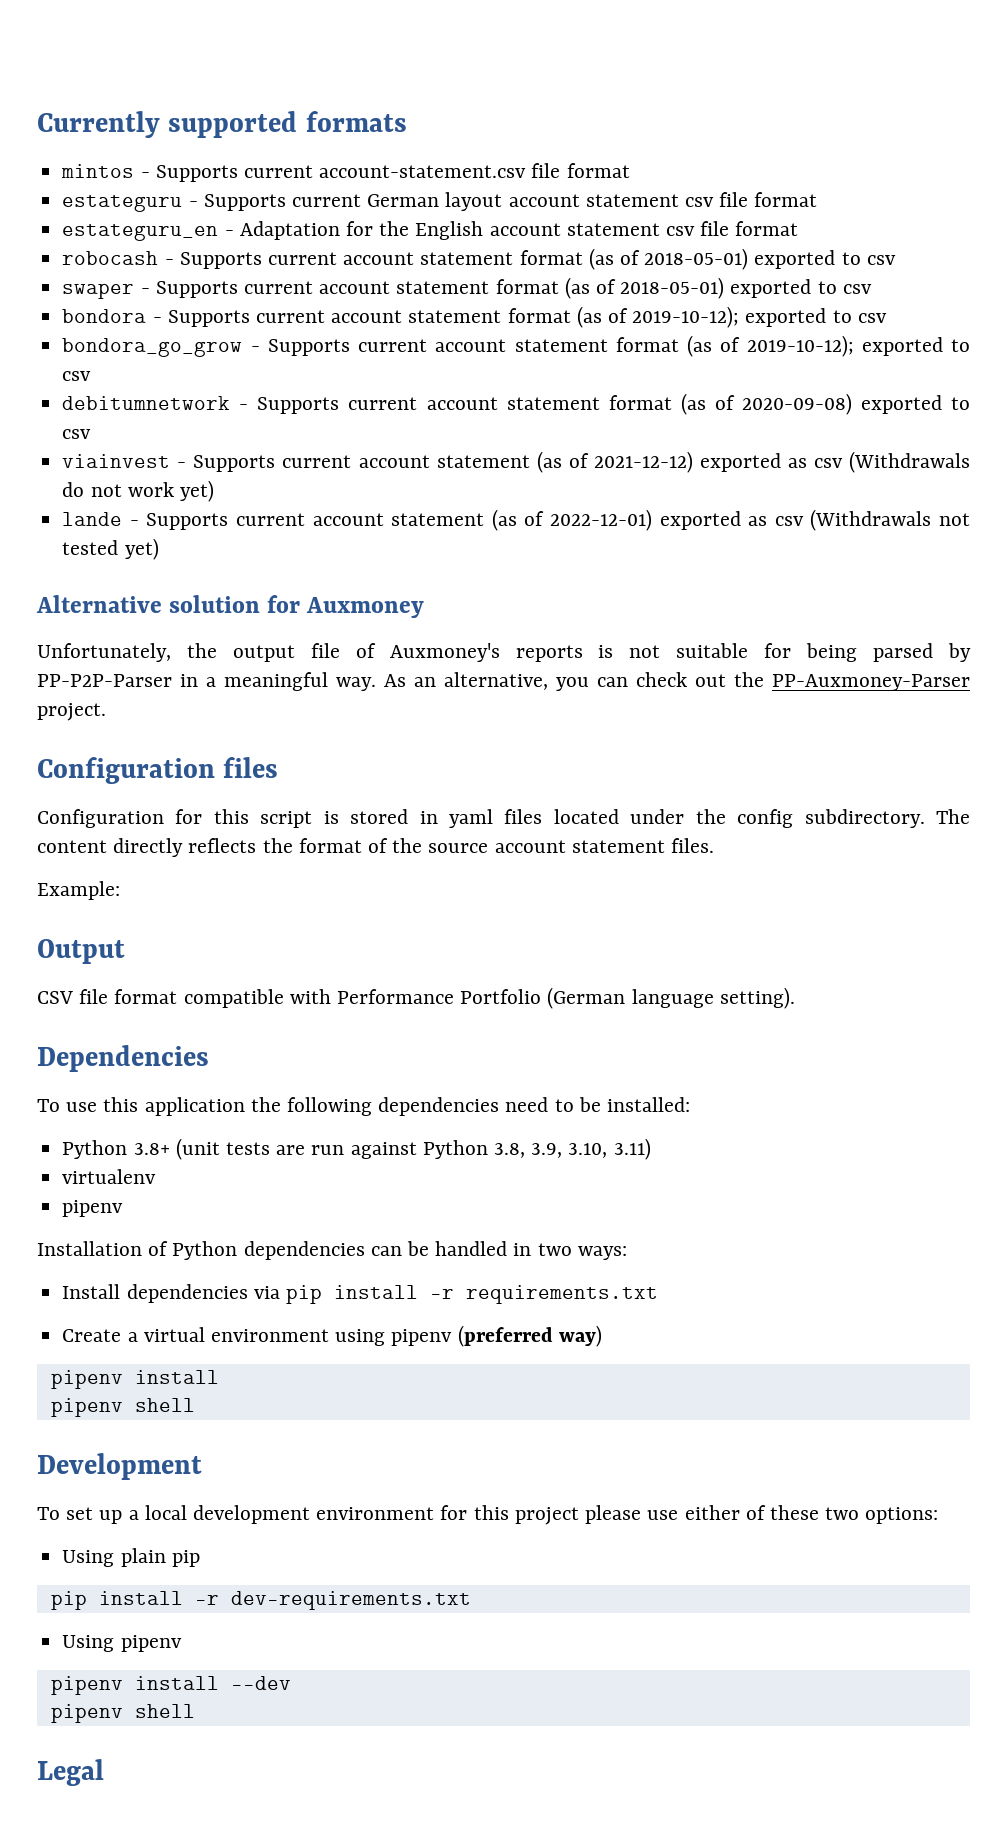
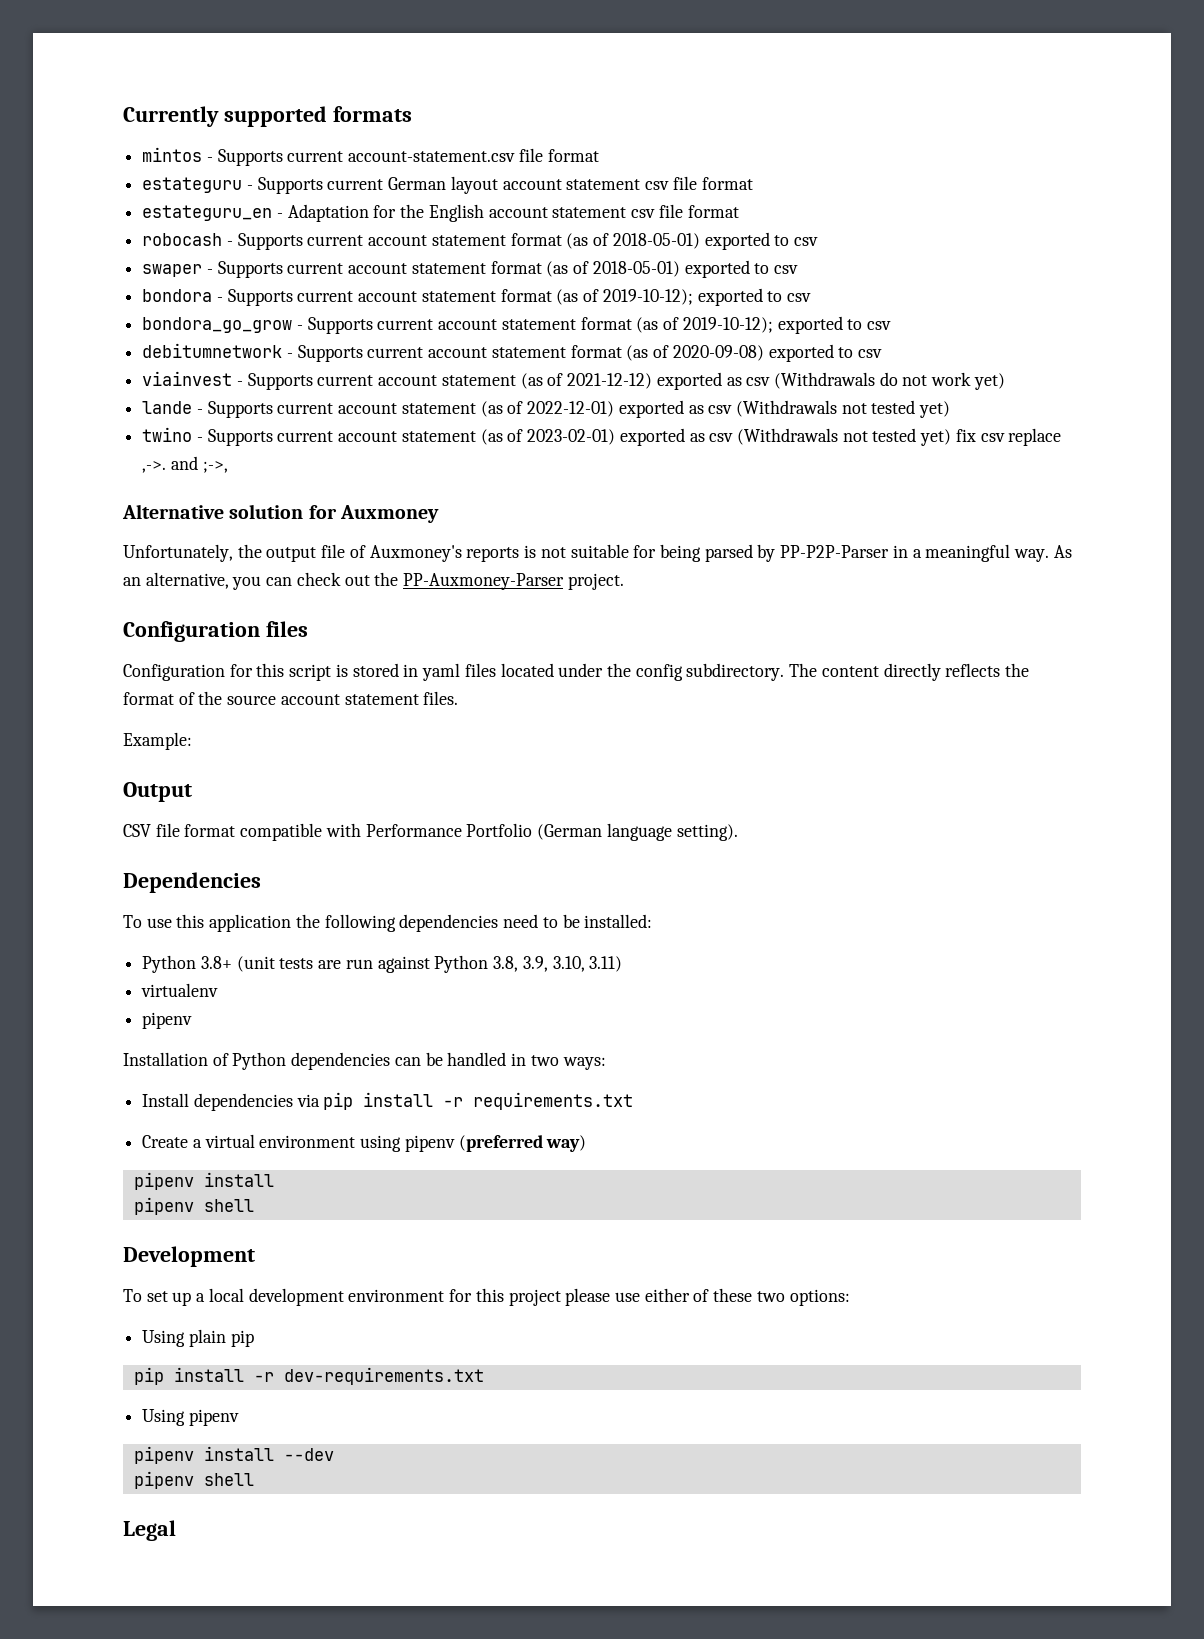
(159, 549) none -> [142,427,1062,446] [142,456,228,473] // twino - Supports current account statement (as of 2023-02-01) exported as csv (Withdrawals not tested yet) fix csv replace ,->. and ;->,

